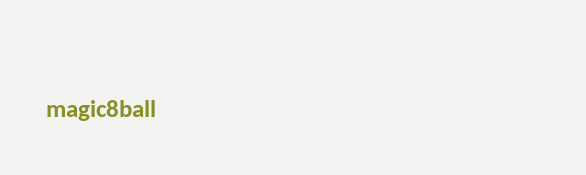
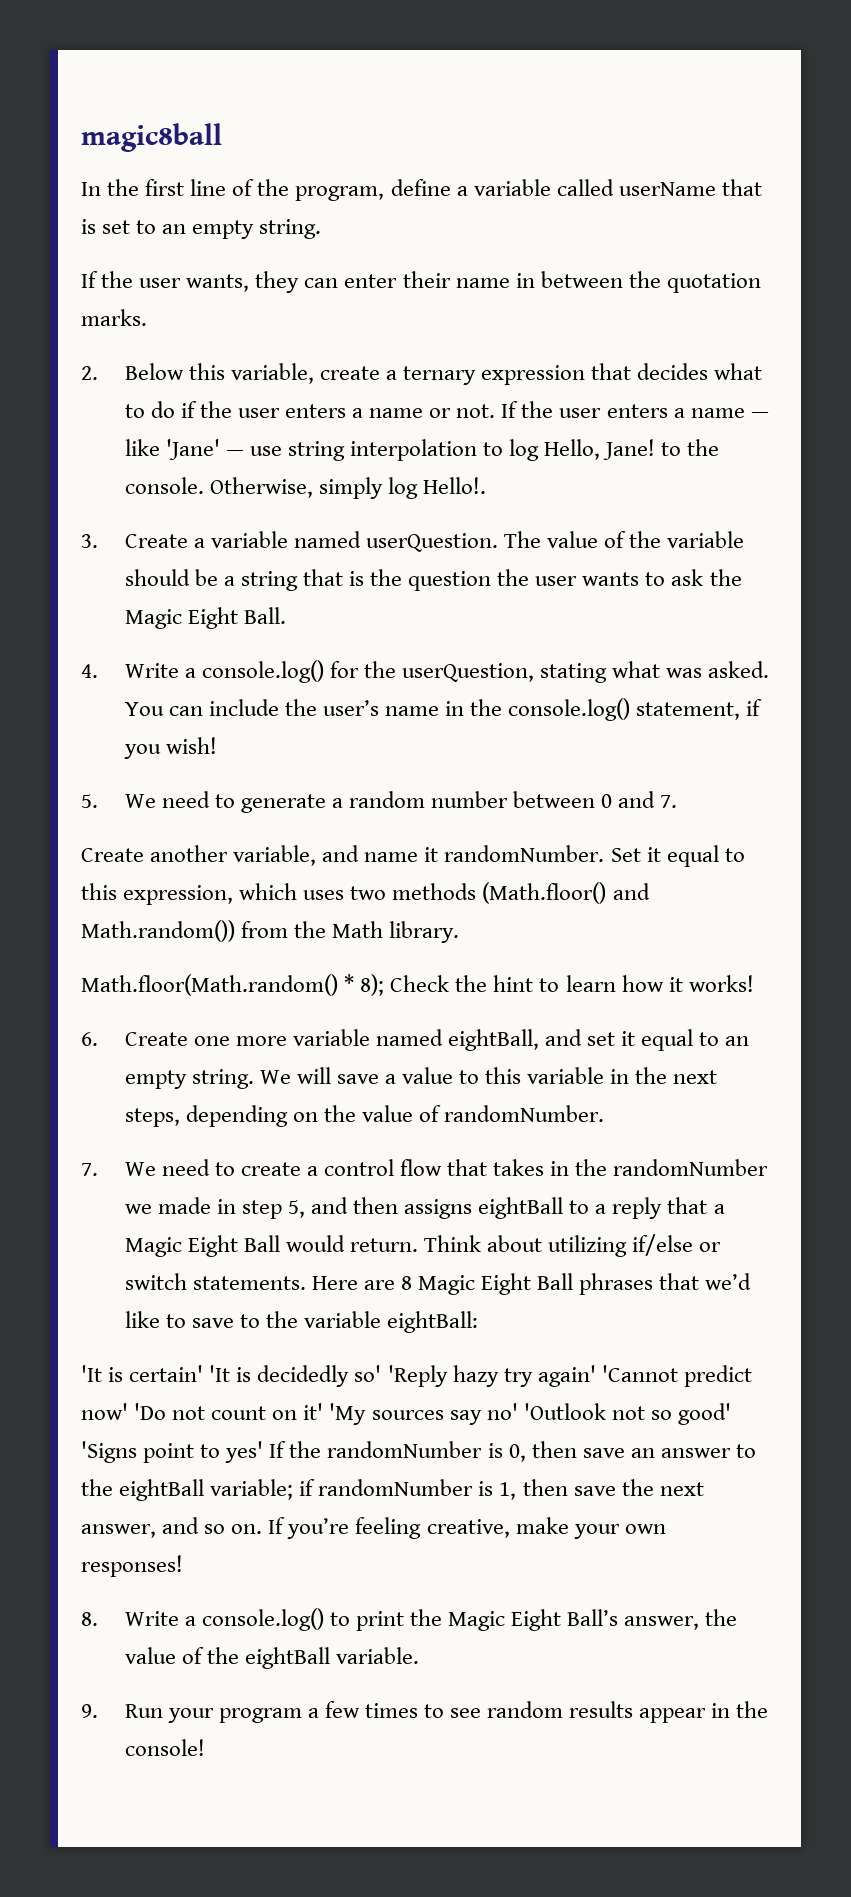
(156, 110) none -> [81,179,762,201] [81,219,322,239] [81,271,761,293] [81,309,147,326] [81,363,763,385] [124,401,769,418] [124,439,720,461] [124,477,486,499] [81,531,745,552] [124,569,742,591] [124,607,286,629] [81,660,770,683] [124,698,763,721] [123,737,217,759] [81,791,678,813] [81,845,745,867] [81,882,650,905] [81,920,460,943] [81,974,754,996] [81,1029,750,1051] [124,1067,718,1089] [124,1105,605,1127] [81,1159,769,1176] [124,1197,725,1219] [124,1234,722,1257] [124,1273,752,1295] [124,1311,479,1333] [81,1365,752,1387] [81,1403,731,1425] [81,1441,756,1463] [81,1479,704,1501] [81,1517,666,1539] [81,1555,183,1577] [81,1608,738,1631] [124,1647,419,1669] [81,1701,769,1723] [124,1739,205,1756] // In the first line of the program, define a variable called userName that is set to an empty string. // If the user wants, they can enter their name in between the quotation marks. // 2. Below this variable, create a ternary expression that decides what to do if the user enters a name or not. If the user enters a name — like 'Jane' — use string interpolation to log Hello, Jane! to the console. Otherwise, simply log Hello!. // 3. Create a variable named userQuestion. The value of the variable should be a string that is the question the user wants to ask the Magic Eight Ball. // 4. Write a console.log() for the userQuestion, stating what was asked. You can include the user’s name in the console.log() statement, if you wish! // 5. We need to generate a random number between 0 and 7. // Create another variable, and name it randomNumber. Set it equal to this expression, which uses two methods (Math.floor() and Math.random()) from the Math library. // Math.floor(Math.random() * 8); Check the hint to learn how it works! // 6. Create one more variable named eightBall, and set it equal to an empty string. We will save a value to this variable in the next steps, depending on the value of randomNumber. // 7. We need to create a control flow that takes in the randomNumber we made in step 5, and then assigns eightBall to a reply that a Magic Eight Ball would return. Think about utilizing if/else or switch statements. Here are 8 Magic Eight Ball phrases that we’d like to save to the variable eightBall: // 'It is certain' 'It is decidedly so' 'Reply hazy try again' 'Cannot predict now' 'Do not count on it' 'My sources say no' 'Outlook not so good' 'Signs point to yes' If the randomNumber is 0, then save an answer to the eightBall variable; if randomNumber is 1, then save the next answer, and so on. If you’re feeling creative, make your own responses! // 8. Write a console.log() to print the Magic Eight Ball’s answer, the value of the eightBall variable. // 9. Run your program a few times to see random results appear in the console!

